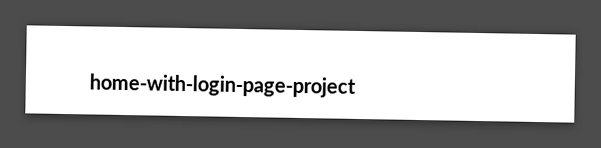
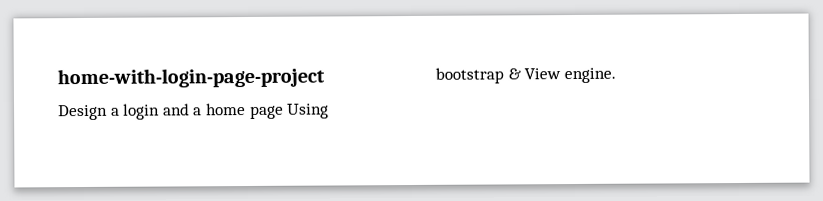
(356, 85) none -> [58,103,330,121] [435,67,616,84] // Design a login and a home page Using bootstrap & View engine.

